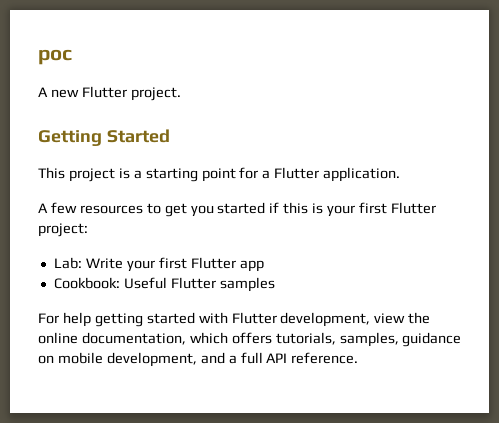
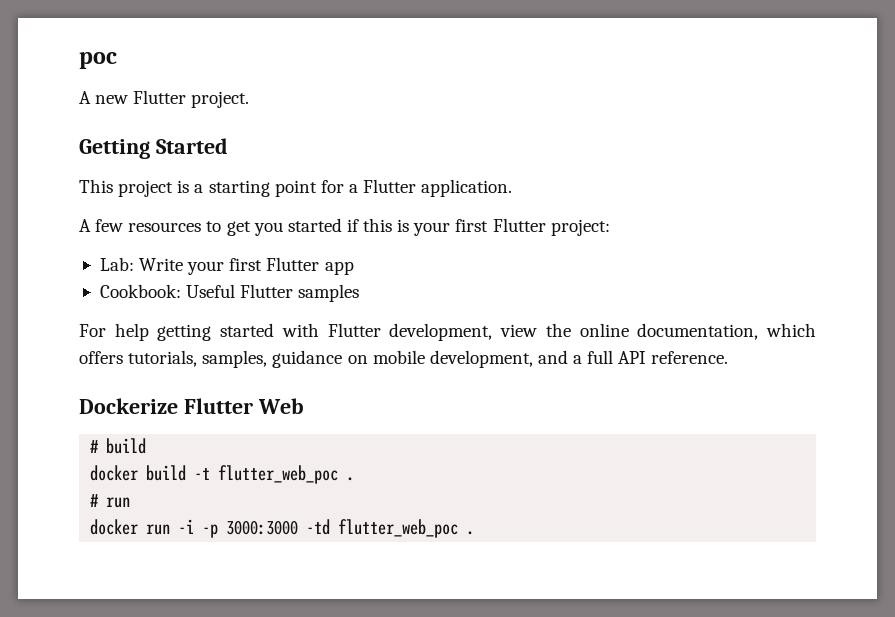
(359, 358) none -> [79,398,304,414] [90,438,147,454] [90,465,355,484] [90,494,131,508] [90,519,475,538] // Dockerize Flutter Web // # build // docker build -t flutter_web_poc . // # run // docker run -i -p 3000:3000 -td flutter_web_poc .

